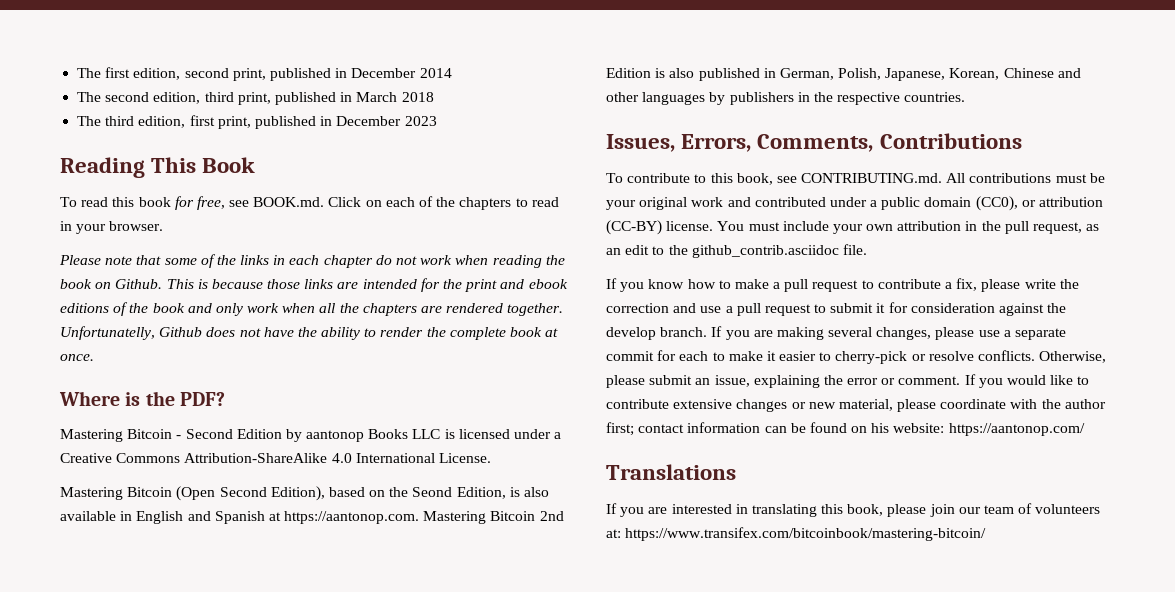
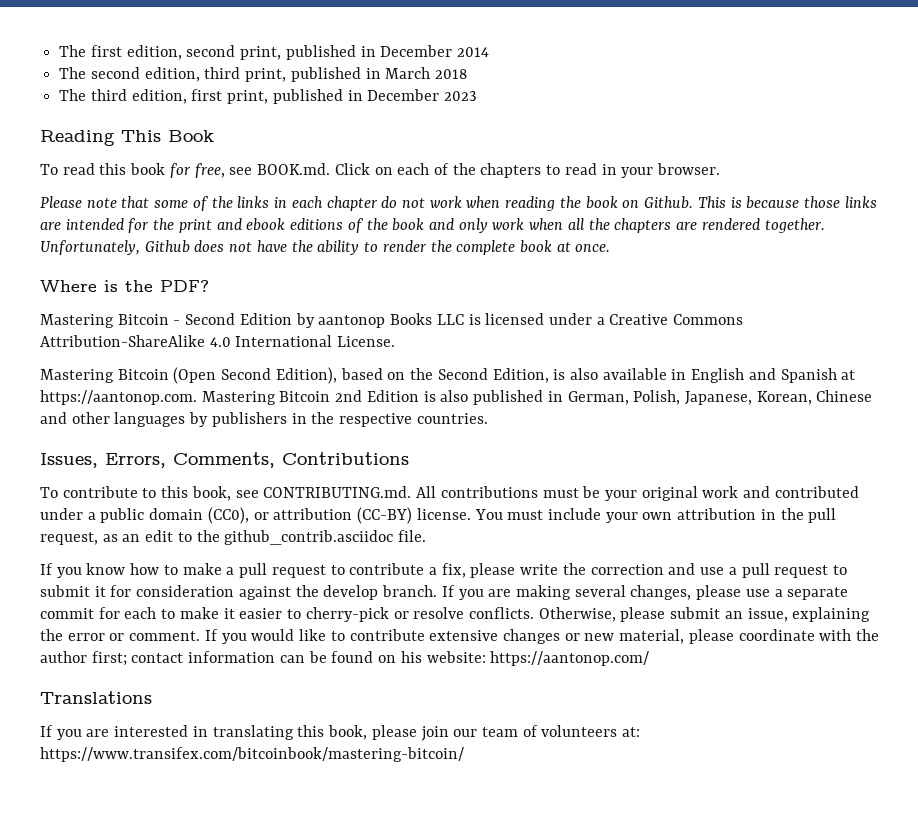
[60,326,155,340] Unfortunatelly, -> [40,240,140,255] Unfortunately,
[412,487,453,497] Seond -> [437,368,488,380] Second

